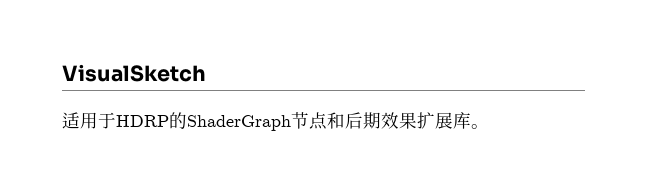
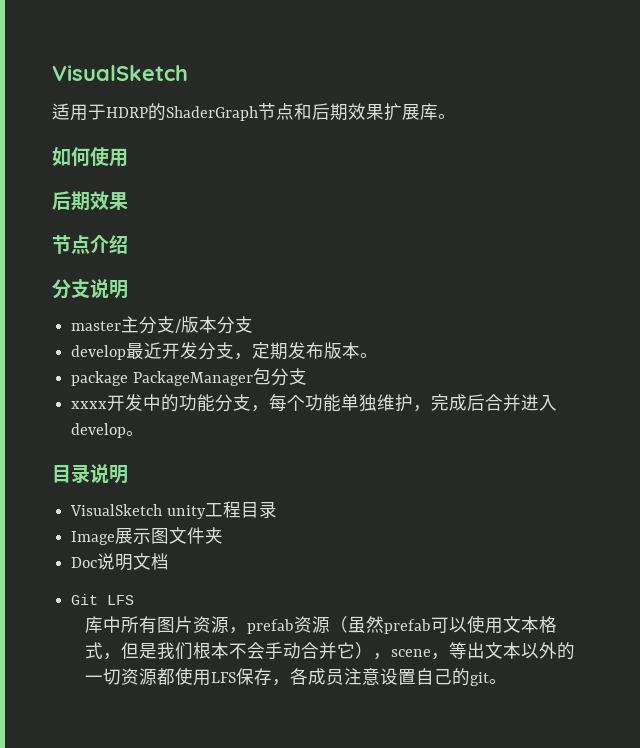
(489, 126) none -> [52,147,128,167] [52,191,128,211] [52,235,128,254] [52,279,128,299] [71,316,254,334] [71,342,379,360] [71,368,307,386] [71,394,558,412] [71,423,145,438] [52,464,128,484] [70,501,277,519] [71,527,224,545] [71,553,170,571] [71,594,135,605] [85,615,558,634] [85,642,576,660] [85,667,508,686] // 如何使用 // 后期效果 // 节点介绍 // 分支说明 // master主分支/版本分支 // develop最近开发分支，定期发布版本。 // package PackageManager包分支 // xxxx开发中的功能分支，每个功能单独维护，完成后合并进入develop。 // 目录说明 // VisualSketch unity工程目录 // Image展示图文件夹 // Doc说明文档 // Git LFS // 库中所有图片资源，prefab资源（虽然prefab可以使用文本格式，但是我们根本不会手动合并它），scene，等出文本以外的一切资源都使用LFS保存，各成员注意设置自己的git。

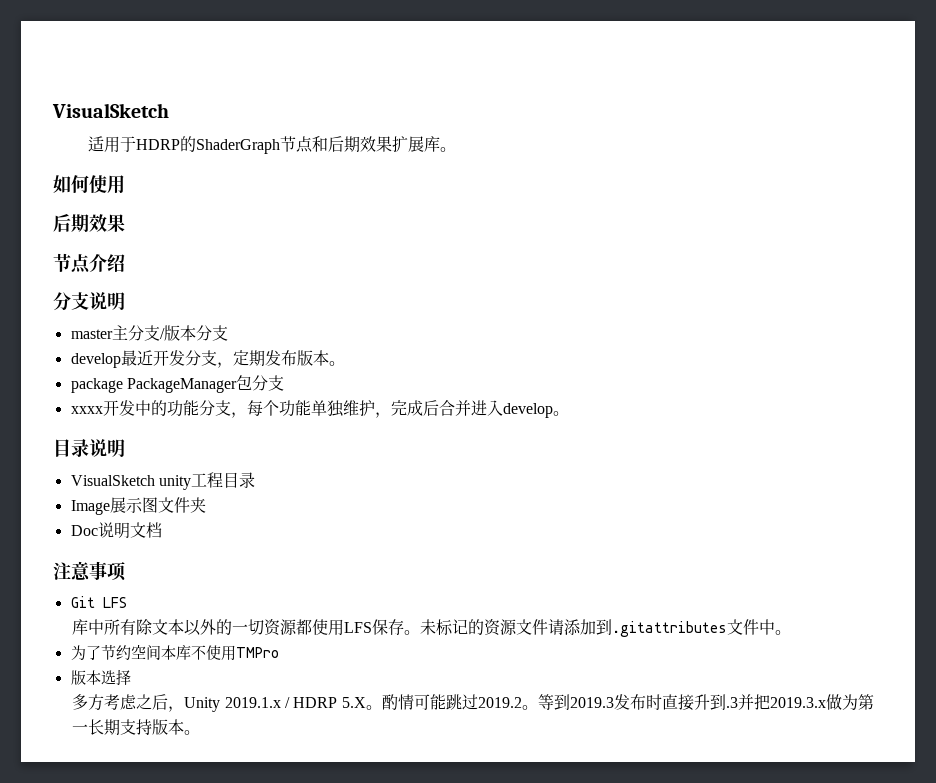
(170, 561) none -> [53,561,126,581] // 注意事项
[157,615,558,634] [85,642,486,660] 图片资源，prefab资源（虽然prefab可以使用文本格式，但是我们根本不会手动合并它），scene，等出 -> [136,619,154,635] 除
[272,668,490,686] ，各成员注意设置自己的git -> [404,619,792,637] [70,644,279,661] [70,669,131,685] [72,694,874,712] [72,719,185,735] 。未标记的资源文件请添加到.gitattributes文件中。 // 为了节约空间本库不使用TMPro // 版本选择 // 多方考虑之后，Unity 2019.1.x / HDRP 5.X。酌情可能跳过2019.2。等到2019.3发布时直接升到.3并把2019.3.x做为第一长期支持版本

